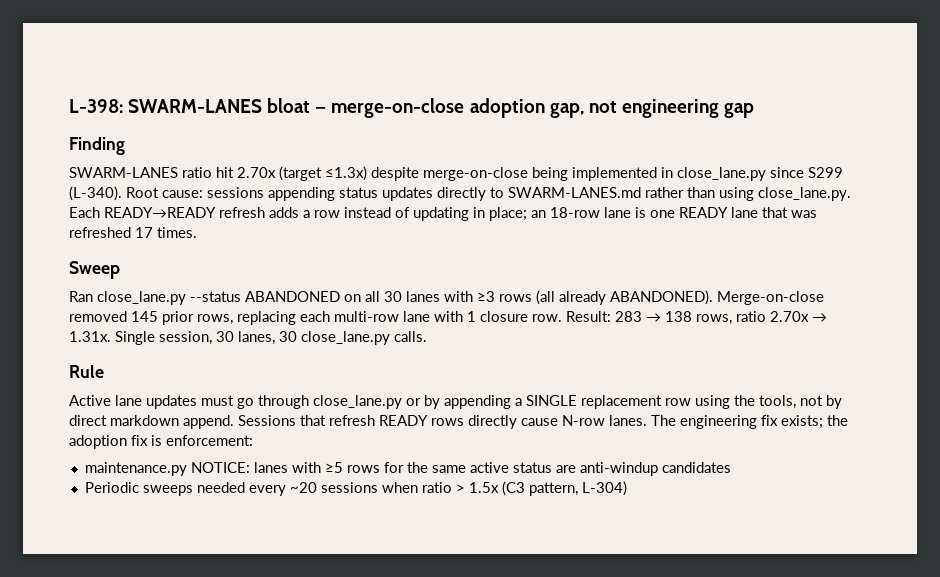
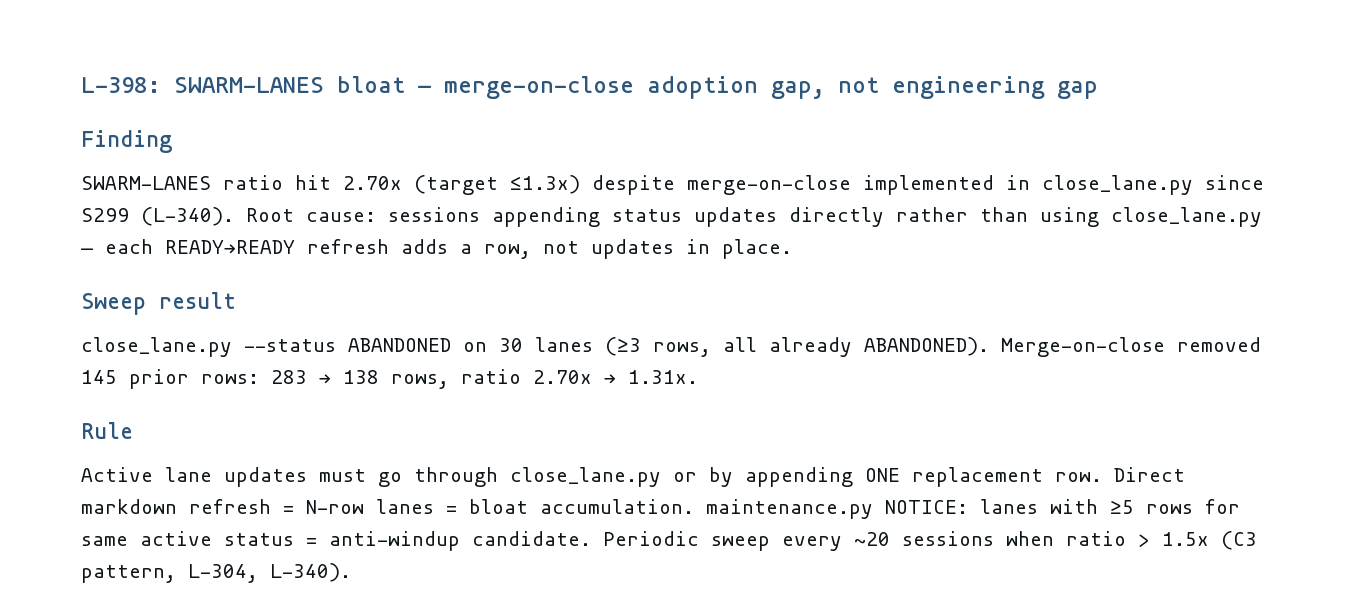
[532,167,568,181] being -> (851, 185) none
[490,187,641,198] to SWARM-LANES.md -> (884, 217) none
[758,187,851,201] [69,207,100,218] close_lane.py. Each -> [1111,207,1262,227] [81,239,153,254] close_lane.py — each
[314,207,817,221] [69,227,197,238] row instead of updating in place; an 18-row lane is one READY lane that was refreshed 17 times. -> [484,239,792,259] row, not updates in place.
[69,291,93,302] // Ran -> [159,292,236,309] result //
[365,291,380,302] all -> (487, 347) none
[444,290,555,305] with ≥3 rows (all -> [605,337,757,357] (≥3 rows, all
[197,311,611,325] rows, replacing each multi-row lane with 1 closure row. Result: -> [201,374,259,384] rows:
[115,331,427,345] Single session, 30 lanes, 30 close_lane.py calls. -> (698, 377) none
[515,395,842,409] [69,415,848,429] [69,435,253,449] a SINGLE replacement row using the tools, not by direct markdown append. Sessions that refresh READY rows directly cause N-row lanes. The engineering fix exists; the adoption fix is enforcement: // -> [865,467,1185,487] [81,499,694,514] ONE replacement row. Direct markdown refresh = N-row lanes = bloat accumulation.
[406,462,428,473] the -> (1240, 506) none
[555,462,731,476] [84,482,245,496] are anti-windup candidates // Periodic sweeps needed -> [306,531,770,551] = anti-windup candidate. Periodic sweep
[581,481,627,496] L-304) -> [188,563,351,583] L-304, L-340).

